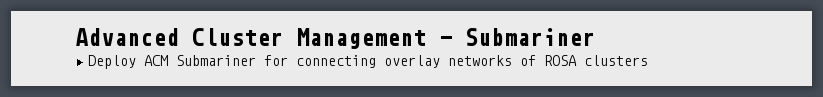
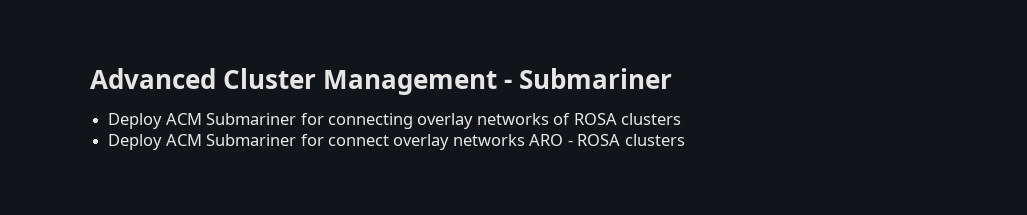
(649, 60) none -> [108,134,685,150] // Deploy ACM Submariner for connect overlay networks ARO - ROSA clusters

